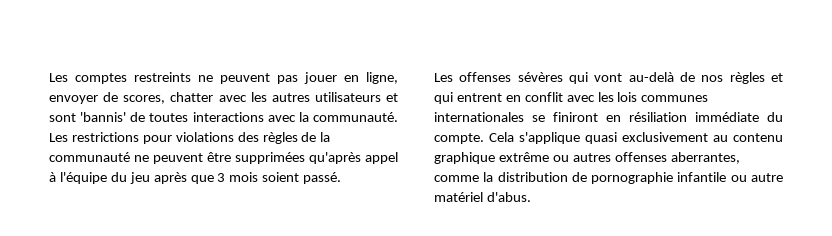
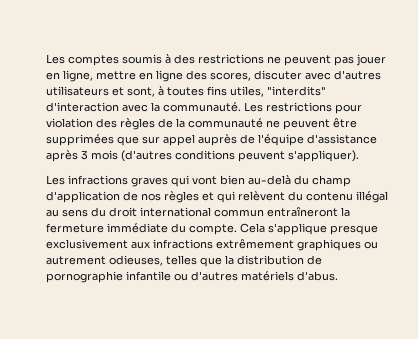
[134,72,191,82] restreints -> [122,54,264,64] soumis à des restrictions
[49,92,398,104] [49,112,264,122] envoyer de scores, chatter avec les autres utilisateurs et sont 'bannis' de toutes interactions -> [96,70,381,82] [46,86,326,97] [46,102,119,112] mettre en ligne des scores, discuter avec d'autres utilisateurs et sont, à toutes fins utiles, "interdits" d'interaction
[175,132,234,142] violations -> [46,118,93,128] violation
[309,152,398,164] [49,172,342,184] [434,72,674,84] qu'après appel à l'équipe du jeu après que 3 mois soient passé. // Les offenses sévères qui vont au-delà -> [117,134,377,146] [46,150,359,162] [46,175,351,187] [46,191,120,203] que sur appel auprès de l'équipe d'assistance après 3 mois (d'autres conditions peuvent s'appliquer). // Les infractions graves qui vont bien au-delà du champ d'application
[456,92,709,102] [434,112,687,122] entrent en conflit avec les lois communes internationales se finiront en résiliation -> [238,191,388,203] [46,207,350,217] [46,223,104,233] relèvent du contenu illégal au sens du droit international commun entraîneront la fermeture
[585,132,783,144] [434,152,740,164] [434,175,479,182] quasi exclusivement au contenu graphique extrême ou autres offenses aberrantes, comme -> [330,225,378,235] [46,239,378,251] [46,255,222,267] presque exclusivement aux infractions extrêmement graphiques ou autrement odieuses, telles que
[751,173,783,182] [434,192,483,202] autre matériel -> [191,271,294,281] d'autres matériels

